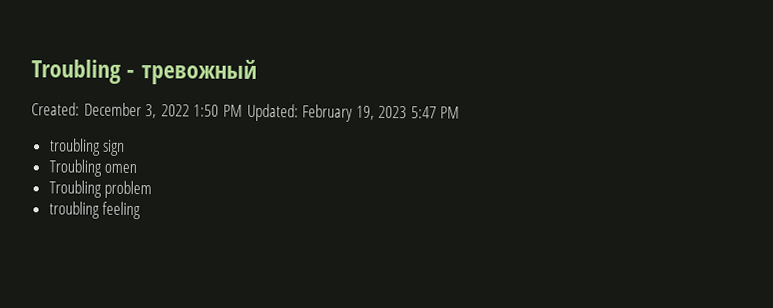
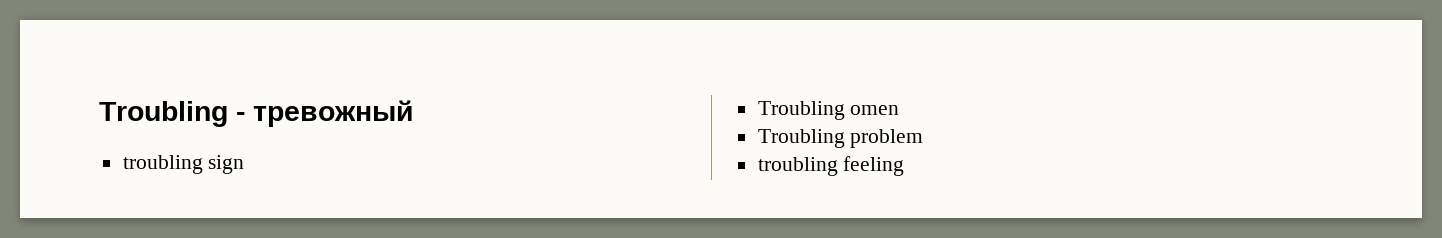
[31,102,461,122] // Created: December 3, 2022 1:50 PM Updated: February 19, 2023 5:47 PM -> (414, 113) none

